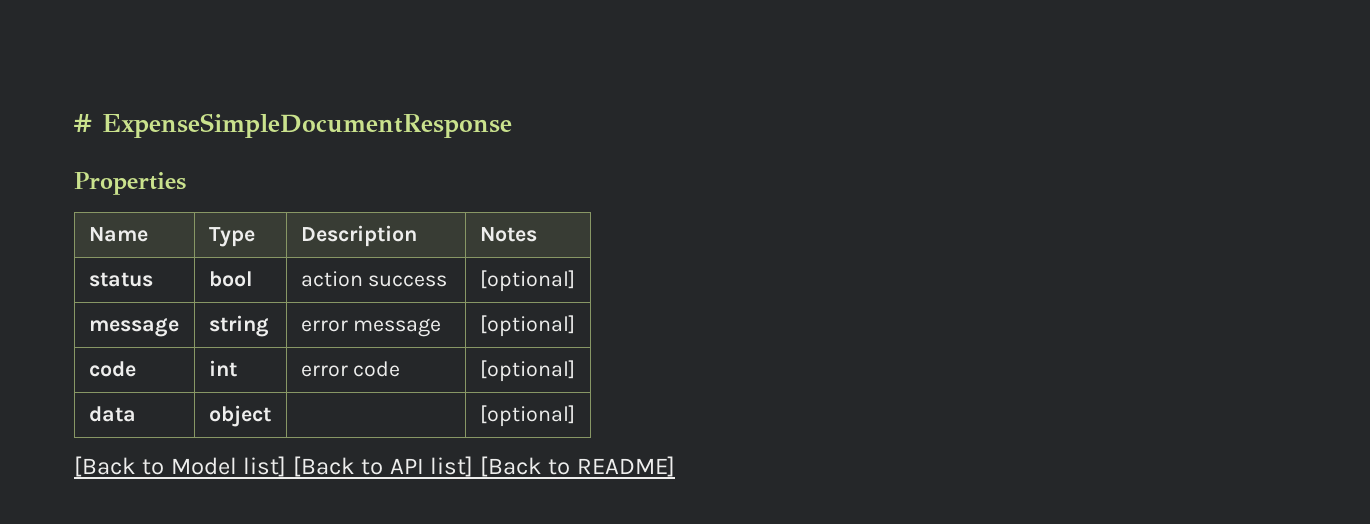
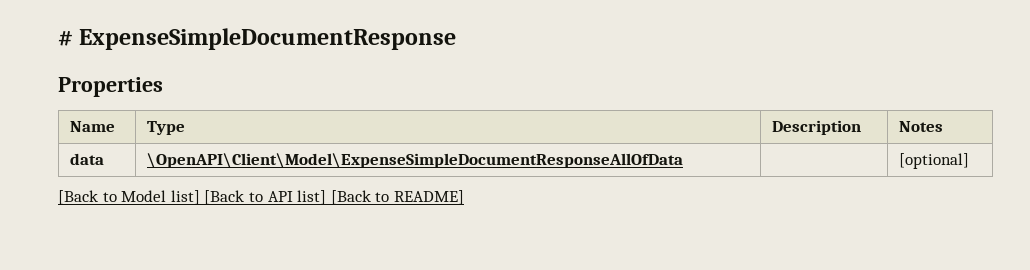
[88,272,153,287] [208,271,253,287] [300,271,448,287] [479,270,575,292] [88,318,179,337] [208,315,269,337] [300,318,442,337] [479,315,575,337] [88,361,136,377] [208,360,237,377] [300,361,401,377] [479,360,575,382] // status | bool | action success | [optional] // message | string | error message | [optional] // code | int | error code | [optional] -> (943, 126) none
[208,405,271,427] object -> [146,153,683,168] \OpenAPI\Client\Model\ExpenseSimpleDocumentResponseAllOfData

